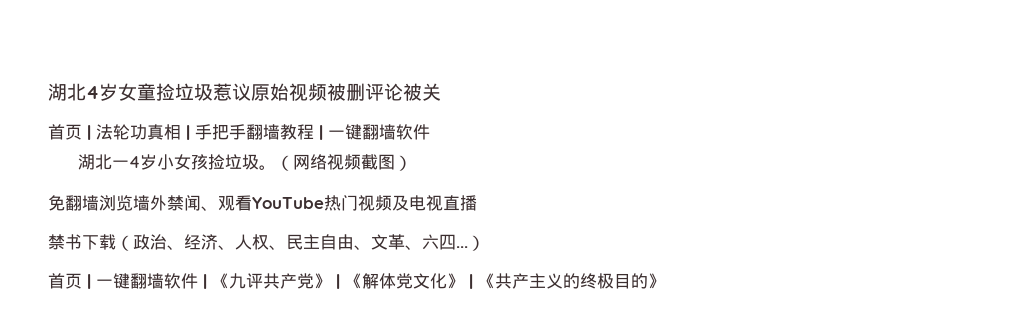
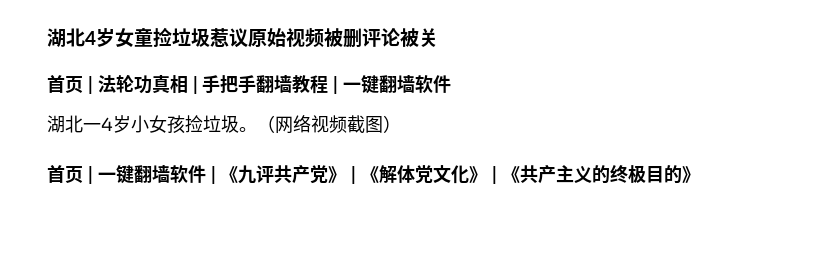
[48,195,477,211] [48,234,485,251] // 免翻墙浏览墙外禁闻、观看YouTube热门视频及电视直播 // 禁书下载（政治、经济、人权、民主自由、文革、六四...） -> (401, 124) none

